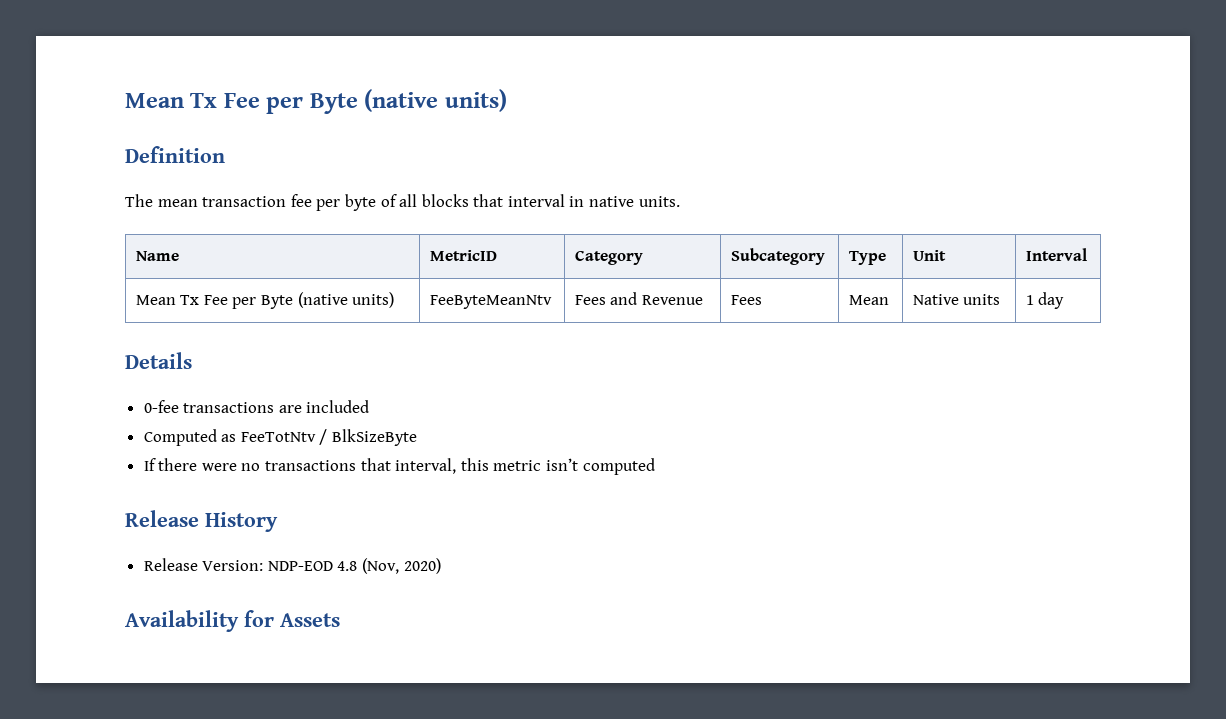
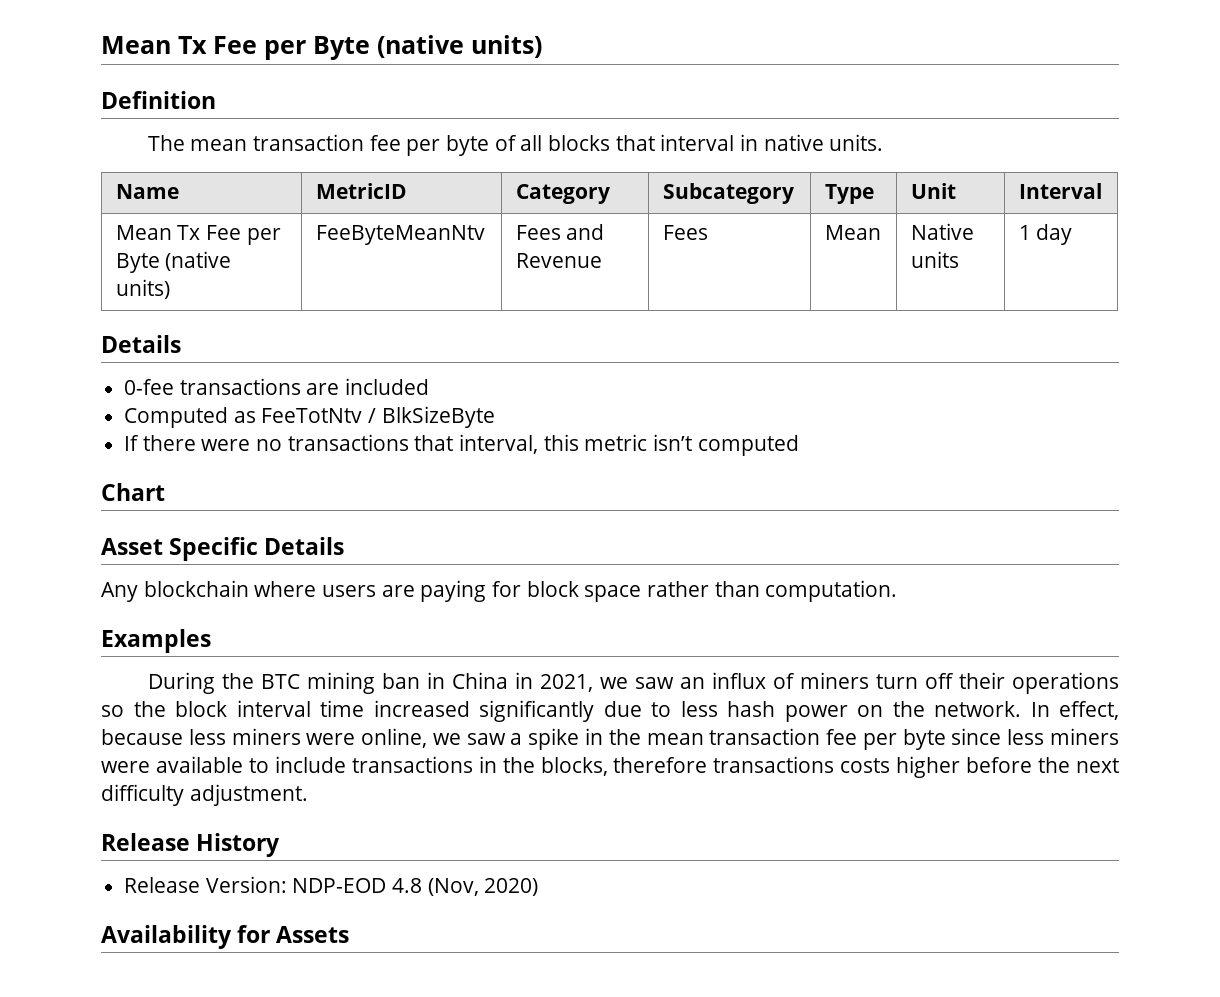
(655, 466) none -> [101,483,165,501] [101,537,345,561] [101,580,898,602] [101,629,211,653] [147,672,1119,694] [101,700,1119,722] [101,728,1120,750] [101,756,1119,778] [101,784,308,806] // Chart // Asset Specific Details // Any blockchain where users are paying for block space rather than computation. // Examples // During the BTC mining ban in China in 2021, we saw an influx of miners turn off their operations so the block interval time increased significantly due to less hash power on the network. In effect, because less miners were online, we saw a spike in the mean transaction fee per byte since less miners were available to include transactions in the blocks, therefore transactions costs higher before the next difficulty adjustment.

